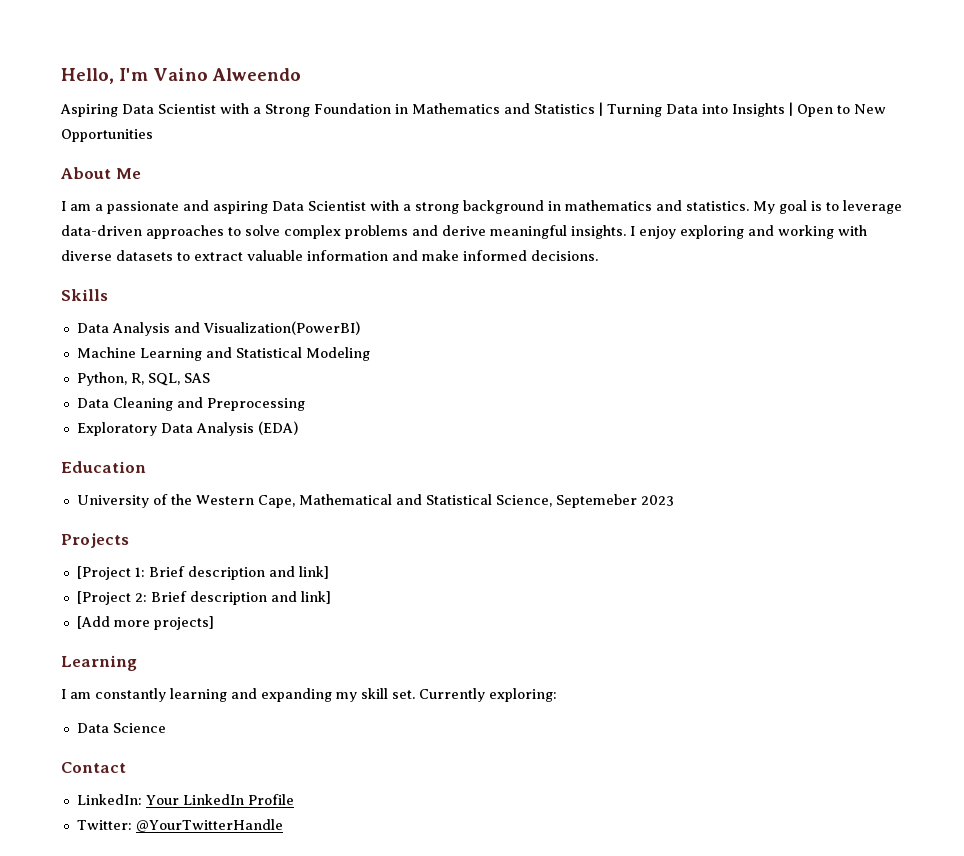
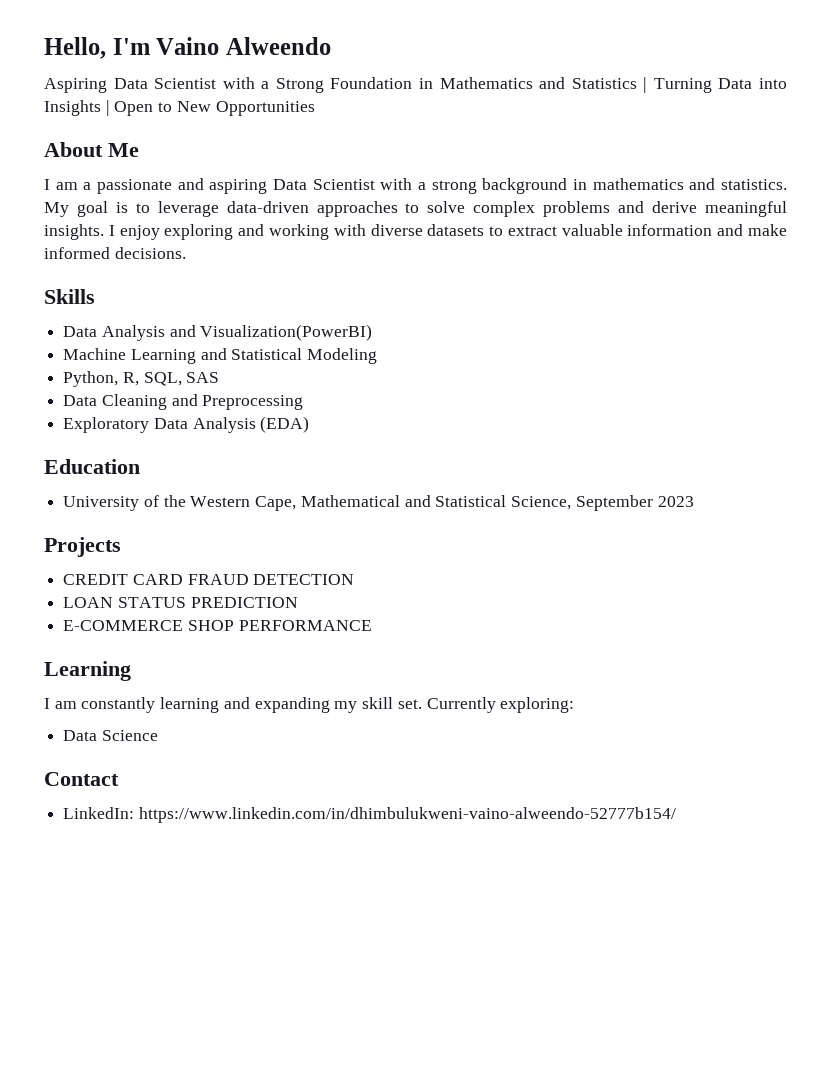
[555,494,637,508] Septemeber -> [575,495,653,511] September
[76,566,329,580] [76,591,331,605] [76,616,214,630] [Project 1: Brief description and link] // [Project 2: Brief description and link] // [Add more projects] -> [63,574,355,585] [63,597,298,608] [63,620,372,631] CREDIT CARD FRAUD DETECTION // LOAN STATUS PREDICTION // E-COMMERCE SHOP PERFORMANCE
[145,794,294,805] [76,819,283,832] Your LinkedIn Profile // Twitter: @YourTwitterHandle -> [138,807,676,823] https://www.linkedin.com/in/dhimbulukweni-vaino-alweendo-52777b154/

